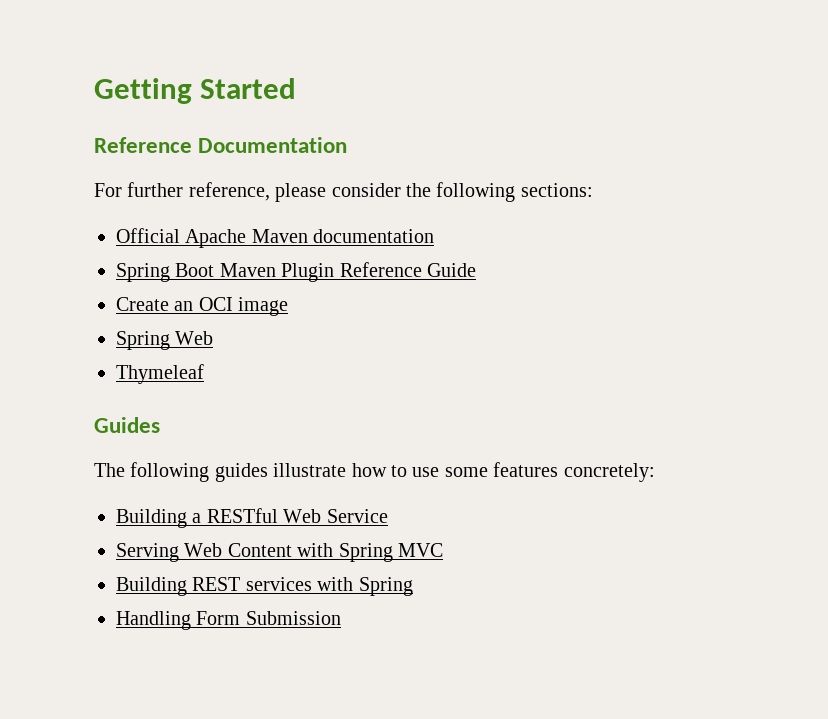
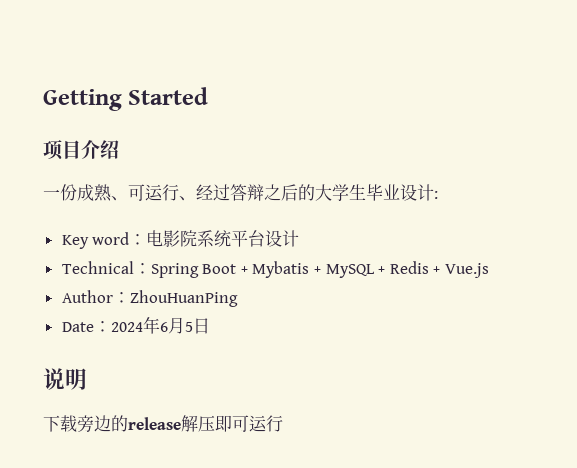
[94,137,348,153] [94,182,593,202] [116,228,435,248] [116,262,476,282] [116,297,289,316] [116,331,214,350] [116,364,204,384] [94,417,160,433] [94,462,655,482] [116,508,388,528] [116,543,443,562] [116,577,413,596] [116,611,341,630] Reference Documentation // For further reference, please consider the following sections: // Official Apache Maven documentation // Spring Boot Maven Plugin Reference Guide // Create an OCI image // Spring Web // Thymeleaf // Guides // The following guides illustrate how to use some features concretely: // Building a RESTful Web Service // Serving Web Content with Spring MVC // Building REST services with Spring // Handling Form Submission -> [43,140,119,160] [43,184,438,202] [61,230,300,249] [61,261,490,278] [61,290,238,307] [61,316,210,334] [43,368,87,390] [43,415,283,433] 项目介绍 // 一份成熟、可运行、经过答辩之后的大学生毕业设计: // Key word：电影院系统平台设计 // Technical：Spring Boot + Mybatis + MySQL + Redis + Vue.js // Author：ZhouHuanPing // Date：2024年6月5日 // 说明 // 下载旁边的release解压即可运行

